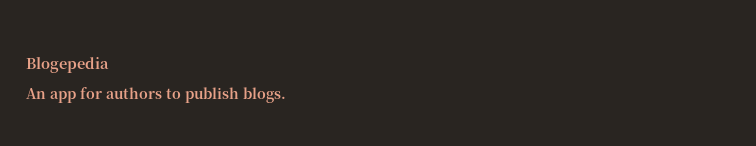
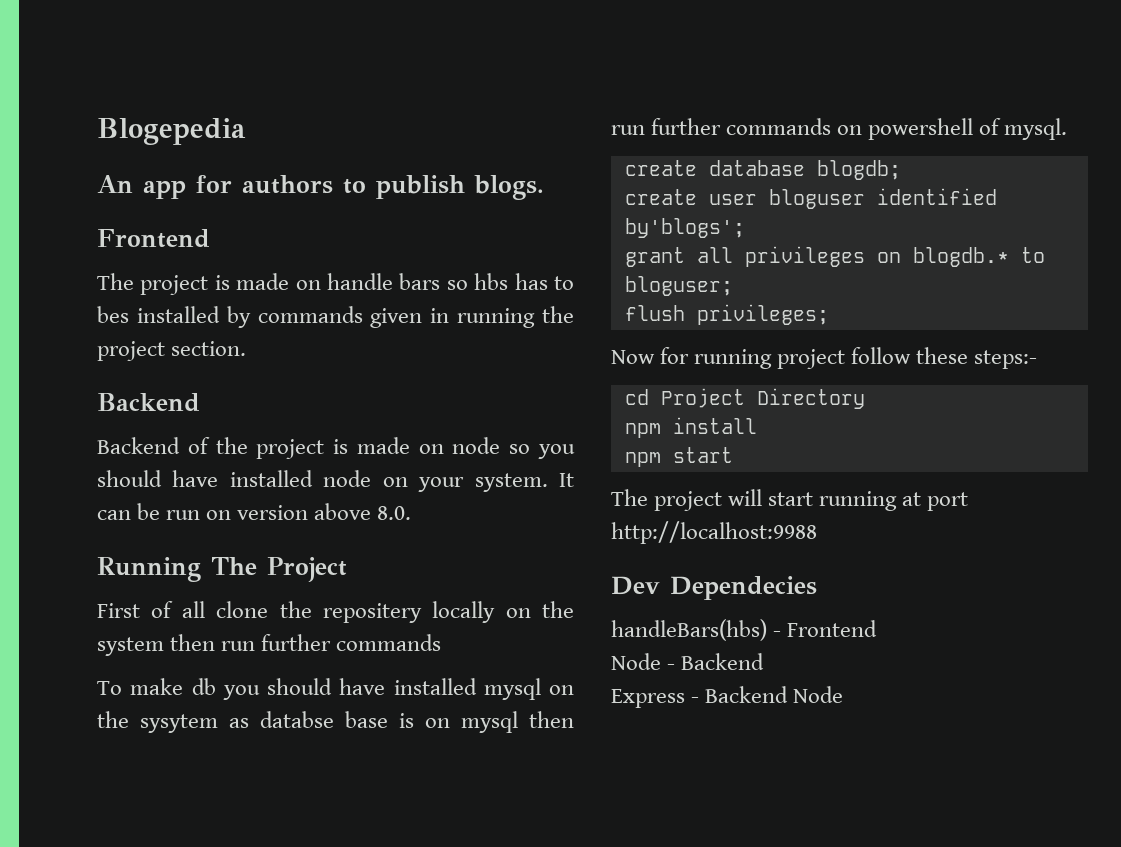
(286, 95) none -> [97,229,210,248] [97,273,574,295] [97,306,574,328] [97,341,247,361] [97,393,200,412] [97,437,575,459] [97,470,574,492] [97,503,412,520] [97,557,347,582] [97,601,574,623] [97,634,442,656] [97,678,574,700] [97,711,574,733] [611,118,1068,140] [624,160,901,180] [624,188,997,209] [624,218,745,238] [624,246,1045,267] [624,276,733,296] [624,304,829,325] [611,347,1038,369] [624,388,865,409] [624,417,757,438] [624,447,733,467] [611,489,969,511] [611,521,817,544] [611,576,817,600] [611,619,878,641] [611,653,765,670] [611,686,844,708] // Frontend // The project is made on handle bars so hbs has to bes installed by commands given in running the project section. // Backend // Backend of the project is made on node so you should have installed node on your system. It can be run on version above 8.0. // Running The Project // First of all clone the repositery locally on the system then run further commands // To make db you should have installed mysql on the sysytem as databse base is on mysql then run further commands on powershell of mysql. // create database blogdb; // create user bloguser identified by'blogs'; // grant all privileges on blogdb.* to bloguser; // flush privileges; // Now for running project follow these steps:- // cd Project Directory // npm install // npm start // The project will start running at port http://localhost:9988 // Dev Dependecies // handleBars(hbs) - Frontend // Node - Backend // Express - Backend Node

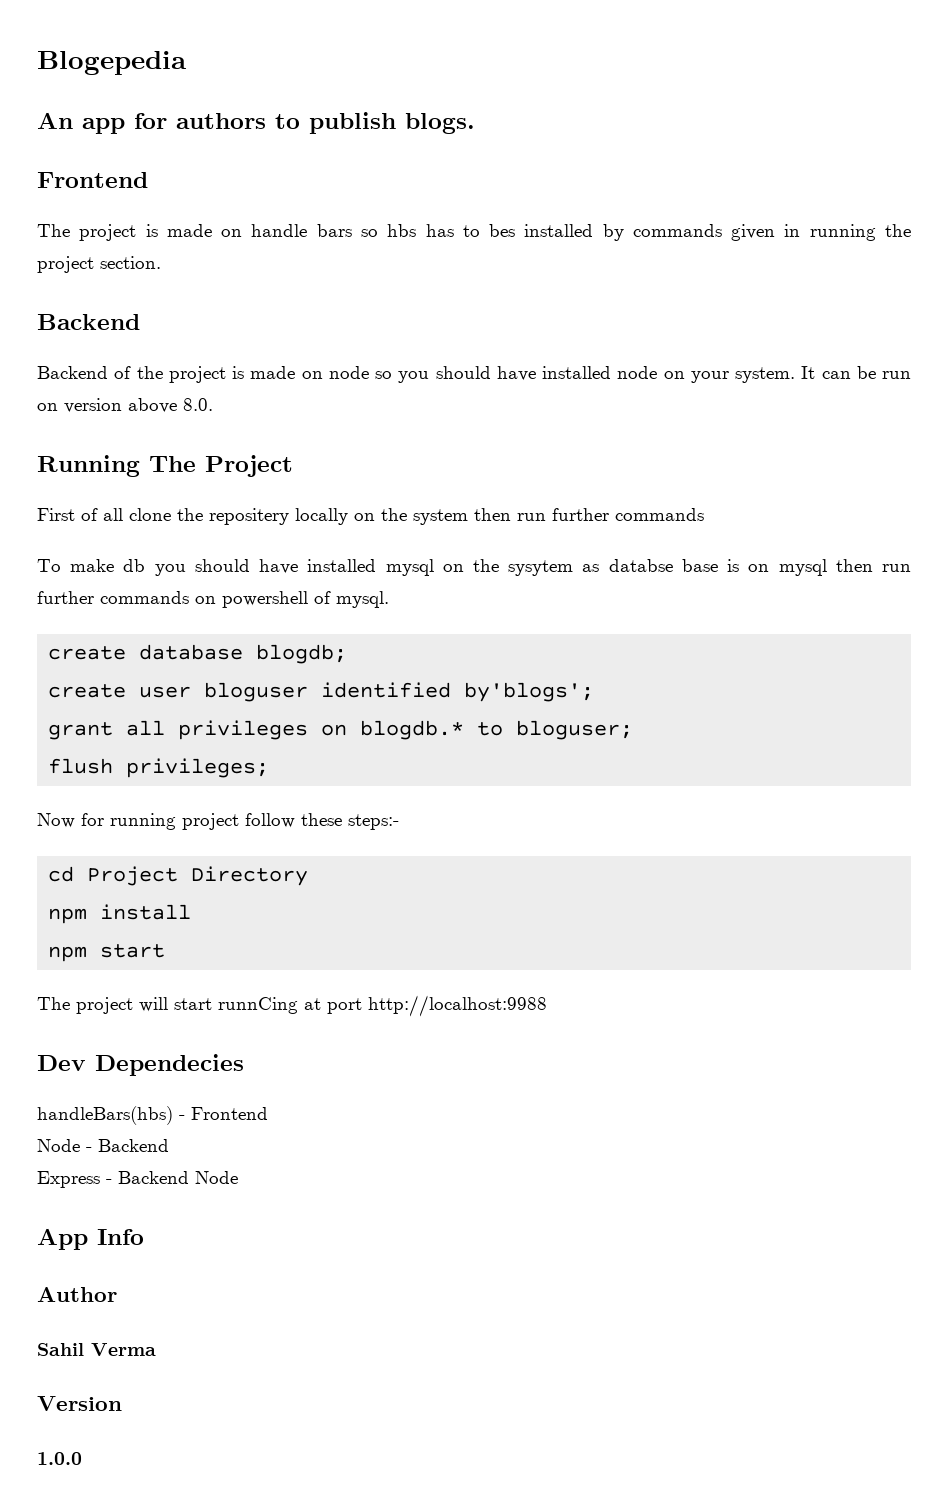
[819,491,898,511] running -> [218,997,298,1014] runnCing
(844, 694) none -> [37,1228,144,1250] [37,1287,117,1302] [37,1343,156,1356] [37,1396,122,1411] [37,1452,82,1465] // App Info // Author // Sahil Verma // Version // 1.0.0

